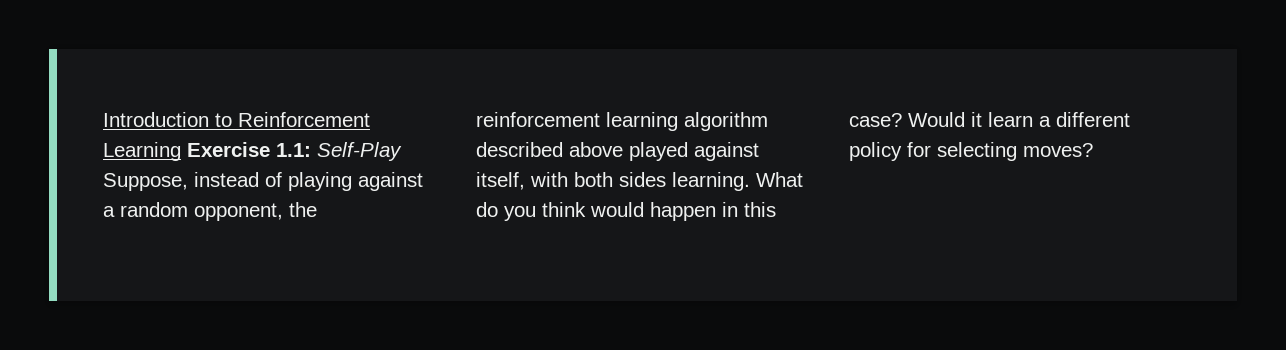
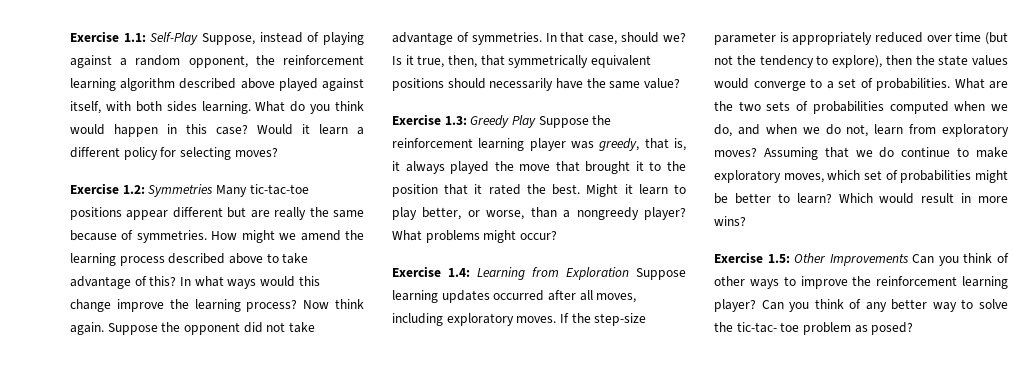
[103,112,370,127] [103,142,181,161] Introduction to Reinforcement Learning -> (70, 36) none
(1093, 150) none -> [70,183,309,197] [70,207,365,220] [70,230,365,243] [70,253,309,266] [70,276,320,289] [70,299,364,312] [70,322,315,335] [392,32,686,45] [392,55,651,68] [392,78,680,91] [392,114,612,128] [392,138,686,151] [392,161,686,174] [392,184,686,197] [392,207,686,220] [392,230,557,243] [392,266,686,280] [392,290,637,303] [392,313,647,326] [714,32,1008,45] [714,55,1008,68] [714,78,1008,91] [714,101,1008,114] [714,124,1009,137] [714,147,1008,160] [714,170,1008,183] [714,193,1008,204] [714,216,746,226] [714,252,1009,266] [714,276,1008,289] [714,299,1008,312] [714,322,914,335] // Exercise 1.2: Symmetries Many tic-tac-toe positions appear different but are really the same because of symmetries. How might we amend the learning process described above to take advantage of this? In what ways would this change improve the learning process? Now think again. Suppose the opponent did not take advantage of symmetries. In that case, should we? Is it true, then, that symmetrically equivalent positions should necessarily have the same value? // Exercise 1.3: Greedy Play Suppose the reinforcement learning player was greedy, that is, it always played the move that brought it to the position that it rated the best. Might it learn to play better, or worse, than a nongreedy player? What problems might occur? // Exercise 1.4: Learning from Exploration Suppose learning updates occurred after all moves, including exploratory moves. If the step-size parameter is appropriately reduced over time (but not the tendency to explore), then the state values would converge to a set of probabilities. What are the two sets of probabilities computed when we do, and when we do not, learn from exploratory moves? Assuming that we do continue to make exploratory moves, which set of probabilities might be better to learn? Which would result in more wins? // Exercise 1.5: Other Improvements Can you think of other ways to improve the reinforcement learning player? Can you think of any better way to solve the tic-tac- toe problem as posed?

